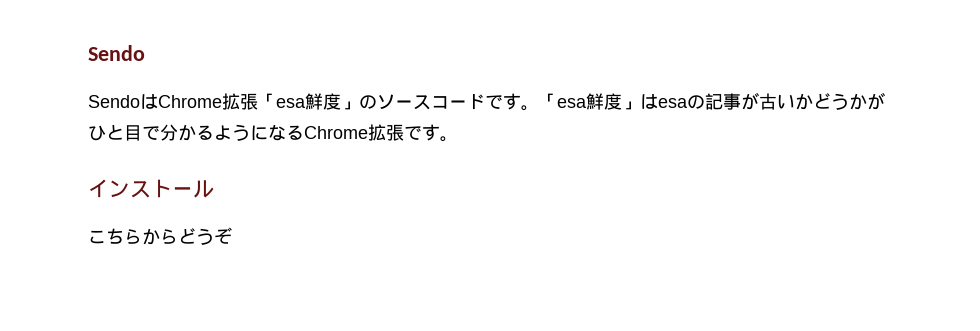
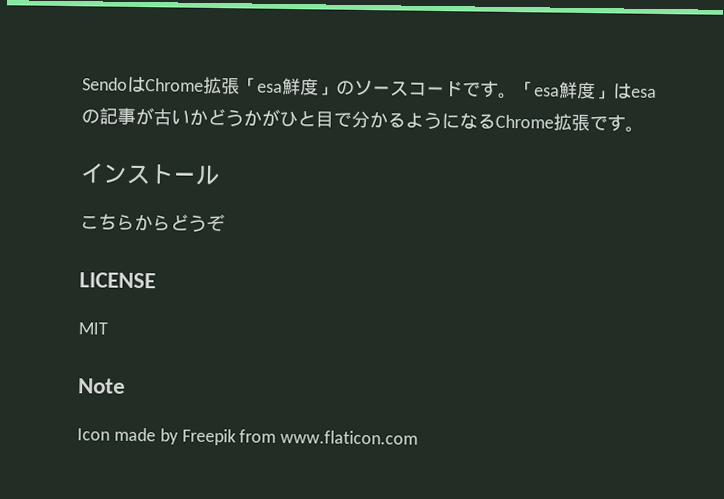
[88,45,145,61] [88,95,140,108] Sendo // Sendo -> [82,77,128,91] Sendo
(232, 235) none -> [79,272,156,289] [78,322,108,335] [78,378,126,394] [77,427,419,446] // LICENSE // MIT // Note // Icon made by Freepik from www.flaticon.com

